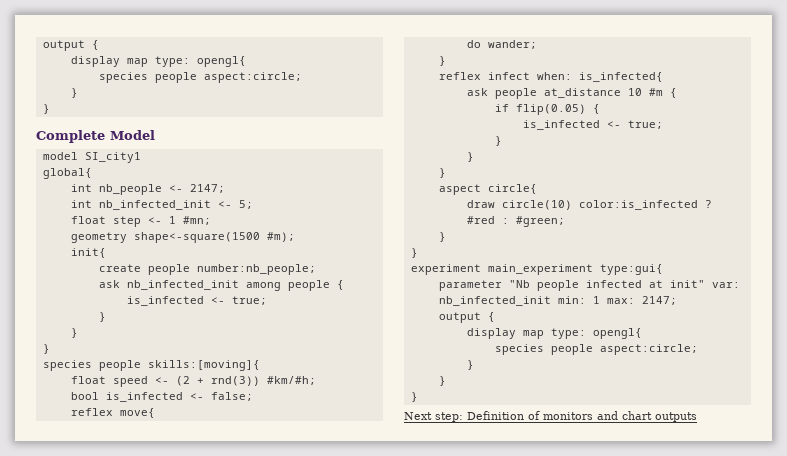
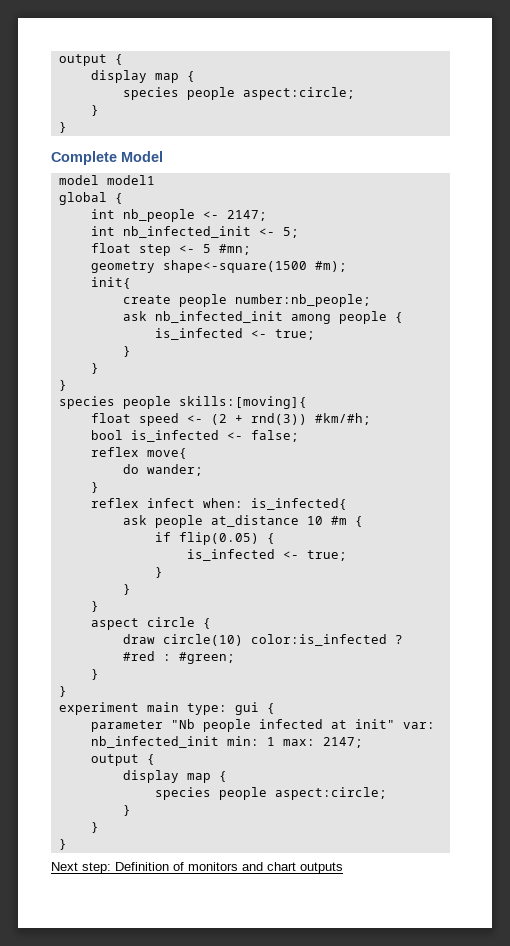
[42,40,99,51] [70,56,246,67] output { // display map type: opengl{ -> [58,54,123,66] [90,70,195,83] output { // display map {
[84,152,141,163] [42,168,92,179] SI_city1 // global{ -> [106,175,155,185] [58,192,123,205] model1 // global {
[168,216,176,224] 1 -> [202,244,211,253] 5
[487,184,537,194] circle{ -> [146,617,211,629] circle {
[487,264,663,275] main_experiment type:gui{ -> [146,702,275,715] main type: gui {
[550,328,642,339] type: opengl{ -> [218,771,227,782] {

